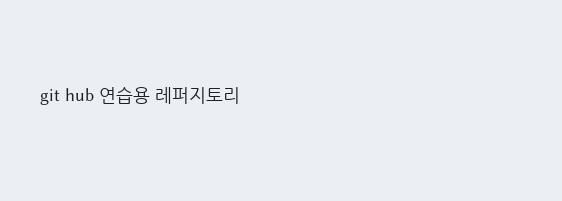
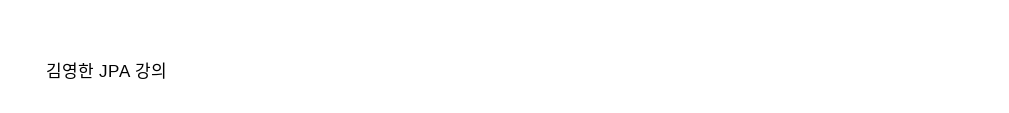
[40,86,240,105] git hub 연습용 레퍼지토리 -> [46,62,167,79] 김영한 JPA 강의

